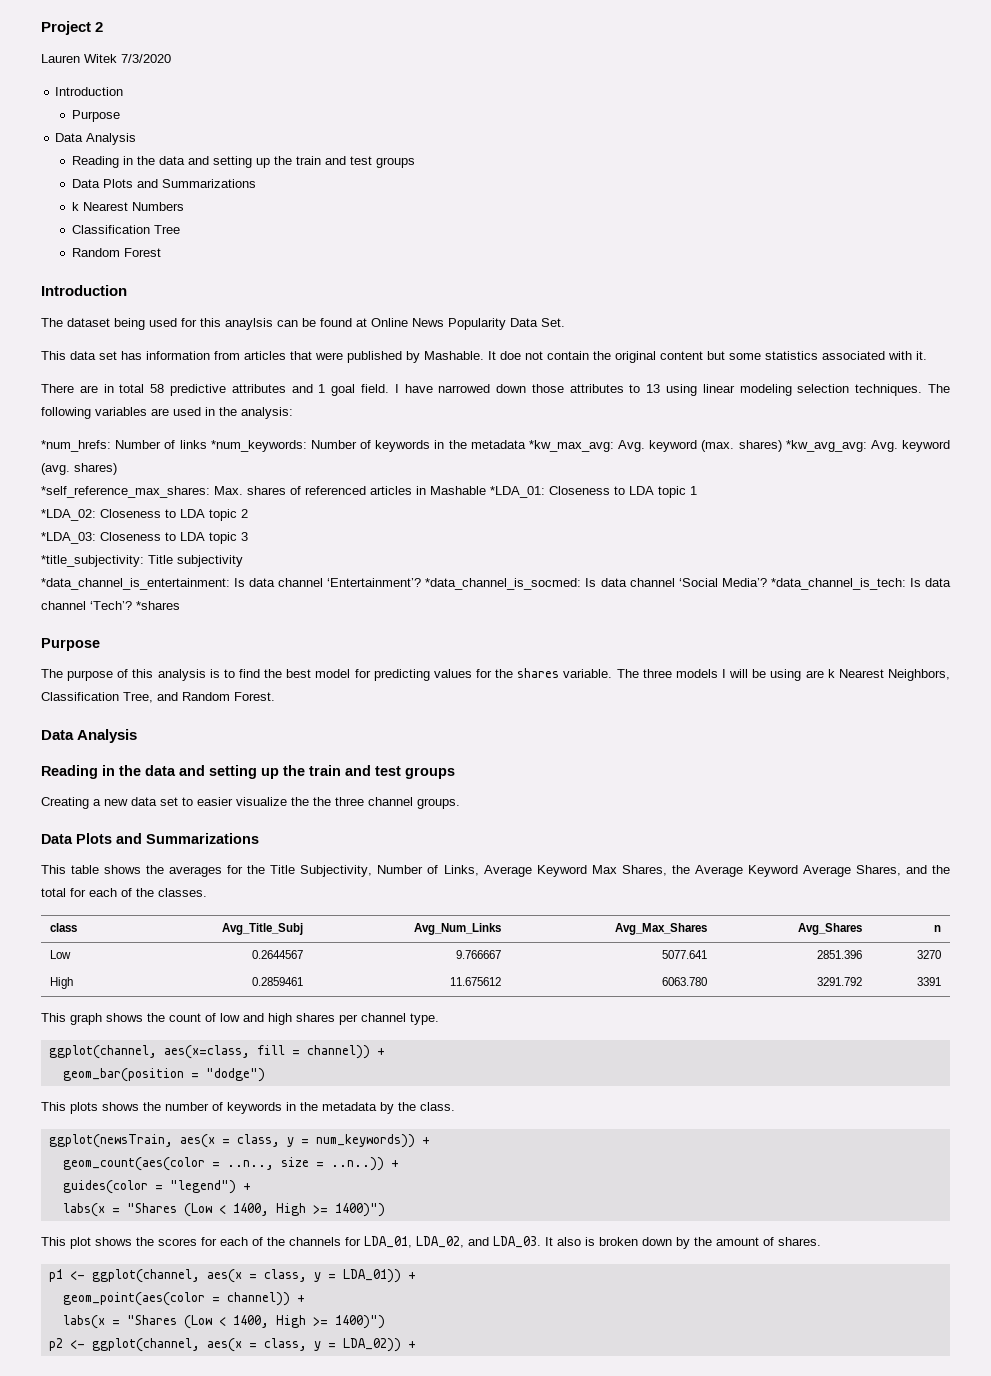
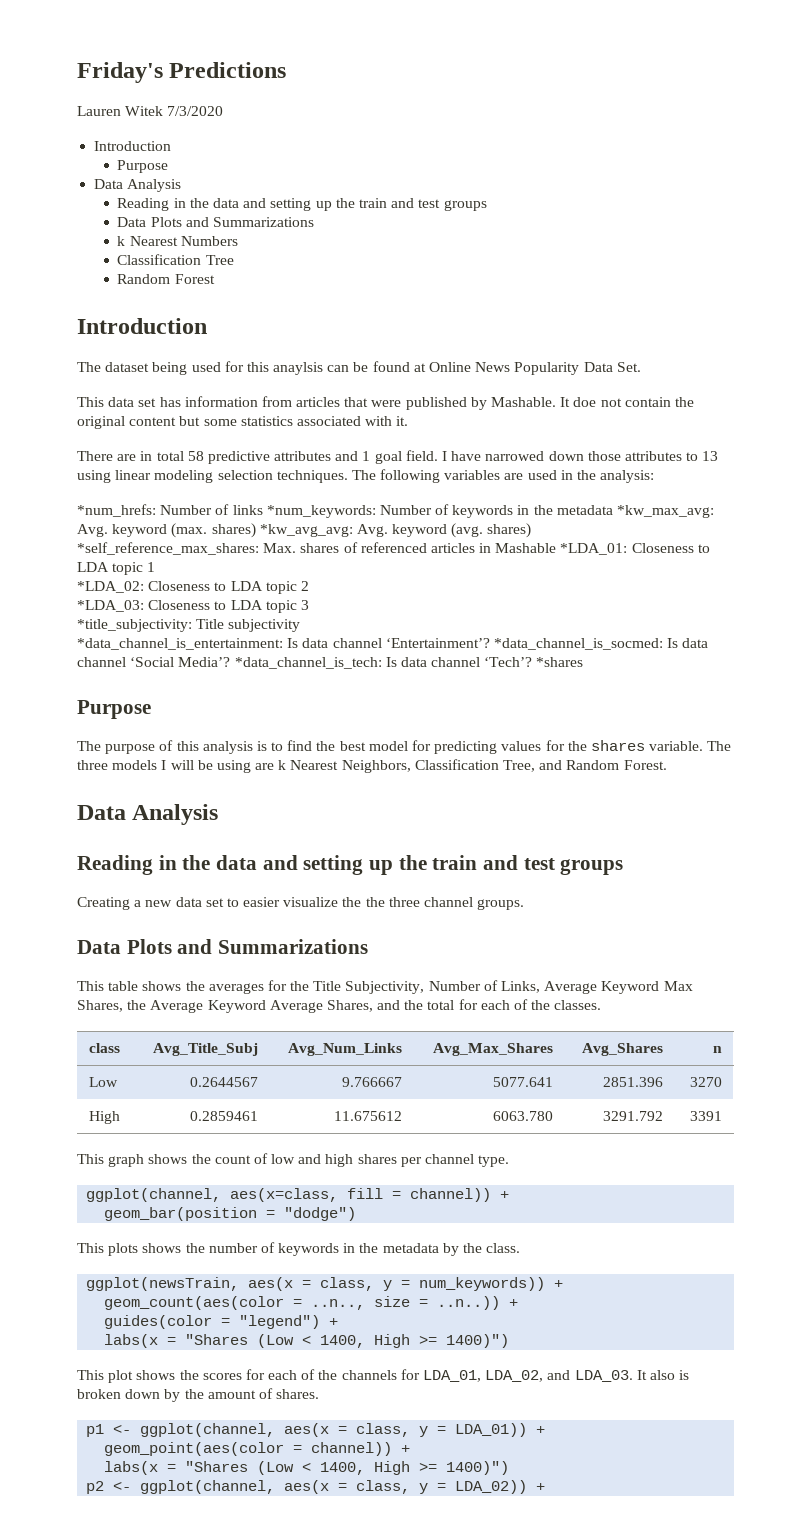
[41,21,104,35] Project 2 -> [77,62,287,83] Friday's Predictions

